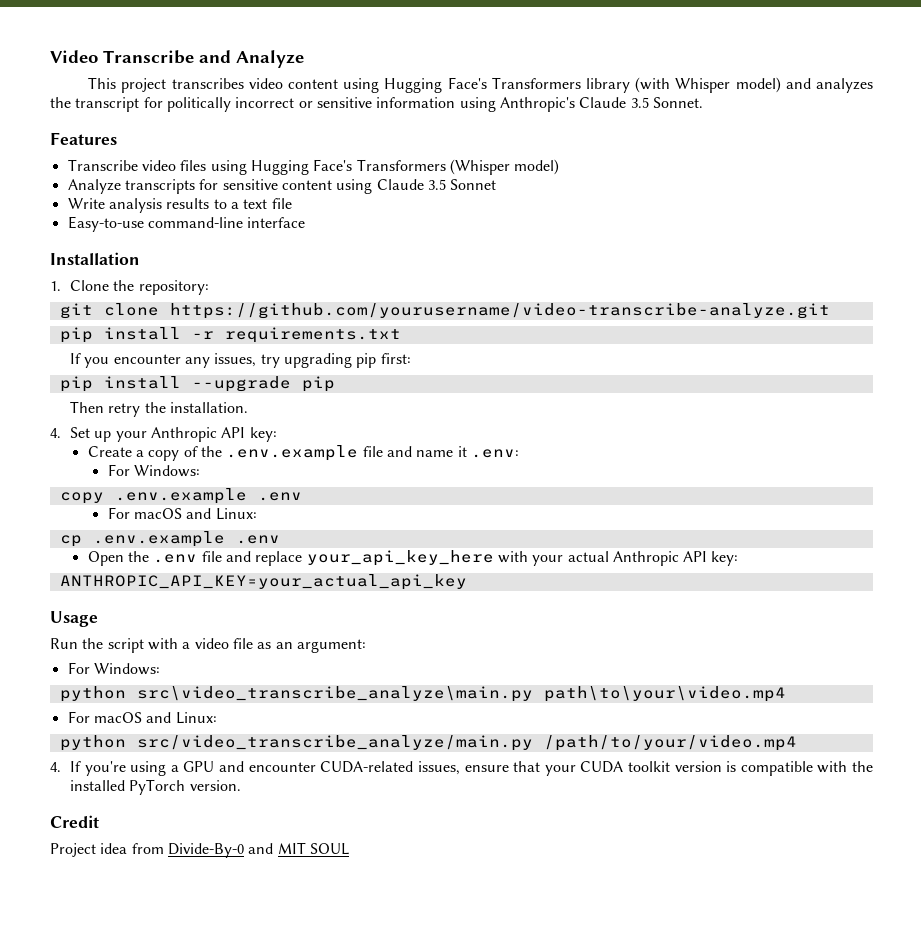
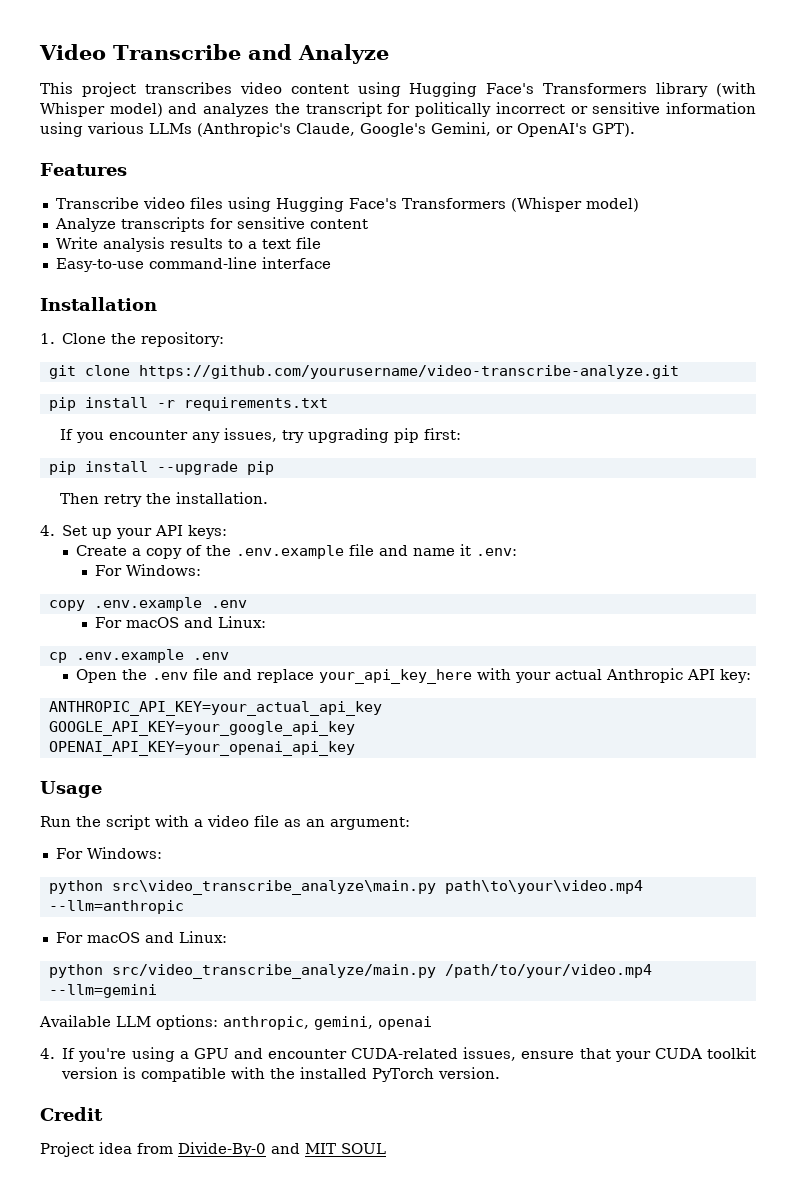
[499,97,703,112] Anthropic's Claude 3.5 Sonnet. -> [87,122,635,137] various LLMs (Anthropic's Claude, Google's Gemini, or OpenAI's GPT).
[336,179,497,194] using Claude 3.5 Sonnet -> (368, 224) none
[151,427,277,442] Anthropic API key: -> [155,525,228,539] API keys:
(467, 582) none -> [48,721,355,736] [48,741,355,756] // GOOGLE_API_KEY=your_google_api_key // OPENAI_API_KEY=your_openai_api_key
(786, 694) none -> [48,900,184,914] --llm=anthropic
(797, 743) none -> [48,984,157,998] [39,1015,432,1030] --llm=gemini // Available LLM options: anthropic, gemini, openai

